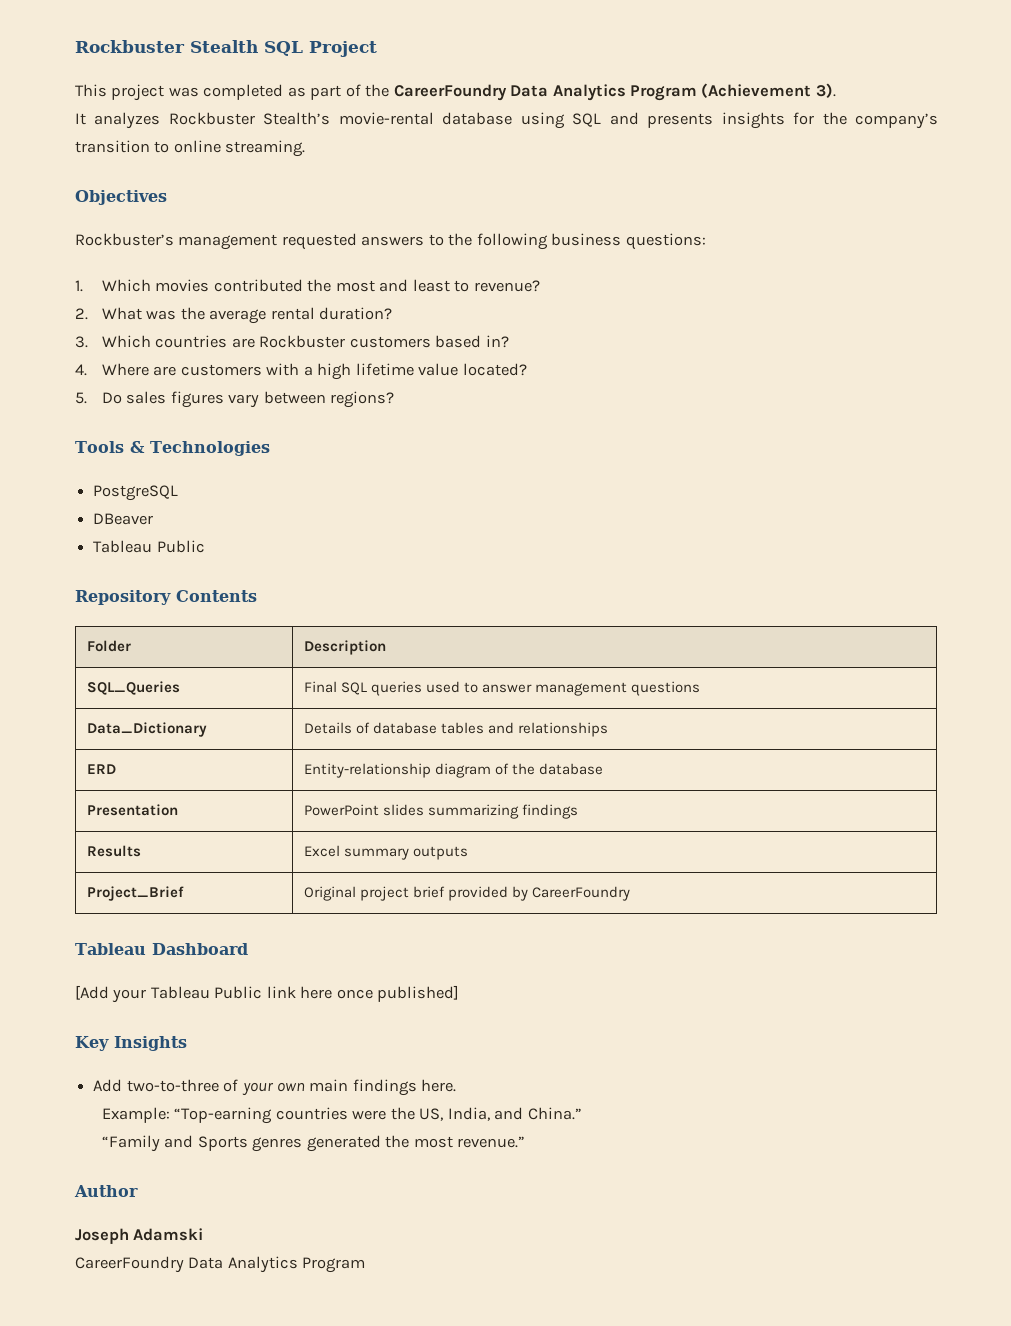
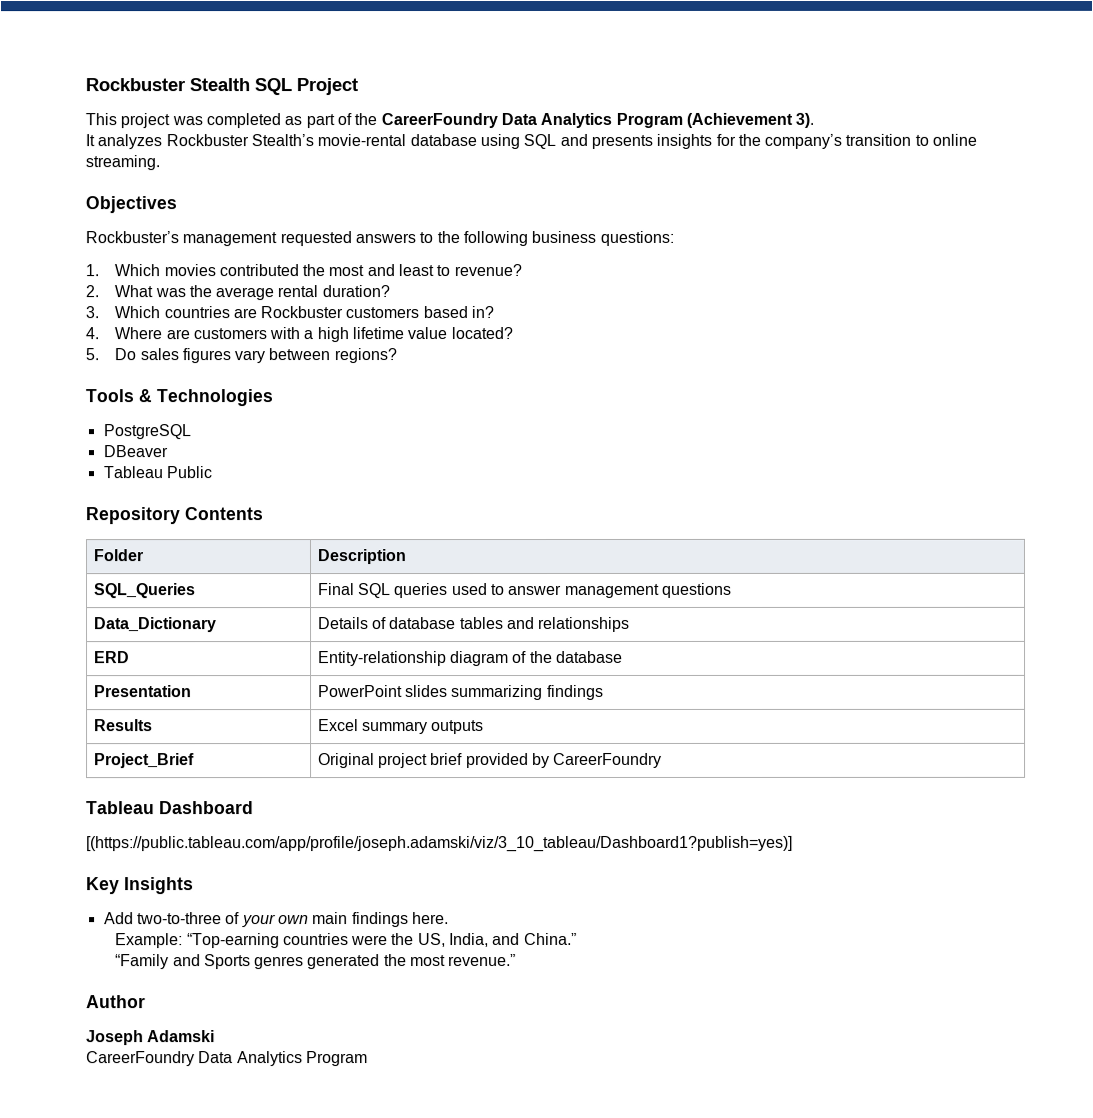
[75,985,460,1003] [Add your Tableau Public link here once published] -> [86,835,793,853] [(https://public.tableau.com/app/profile/joseph.adamski/viz/3_10_tableau/Dashboard1?publish=yes)]

